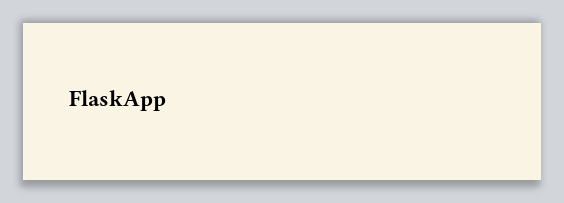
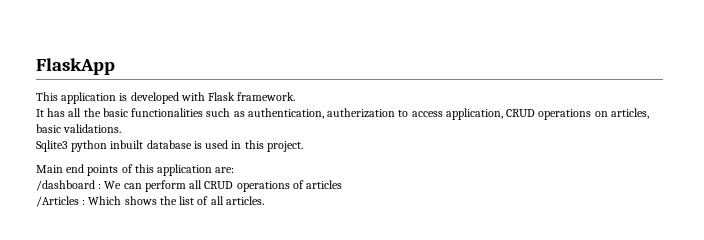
(166, 100) none -> [36,92,296,104] [36,108,649,120] [36,124,122,133] [36,140,303,152] [36,164,235,176] [36,180,343,192] [36,196,264,207] // This application is developed with Flask framework. // It has all the basic functionalities such as authentication, autherization to access application, CRUD operations on articles, basic validations. // Sqlite3 python inbuilt database is used in this project. // Main end points of this application are: // /dashboard : We can perform all CRUD operations of articles // /Articles : Which shows the list of all articles.

